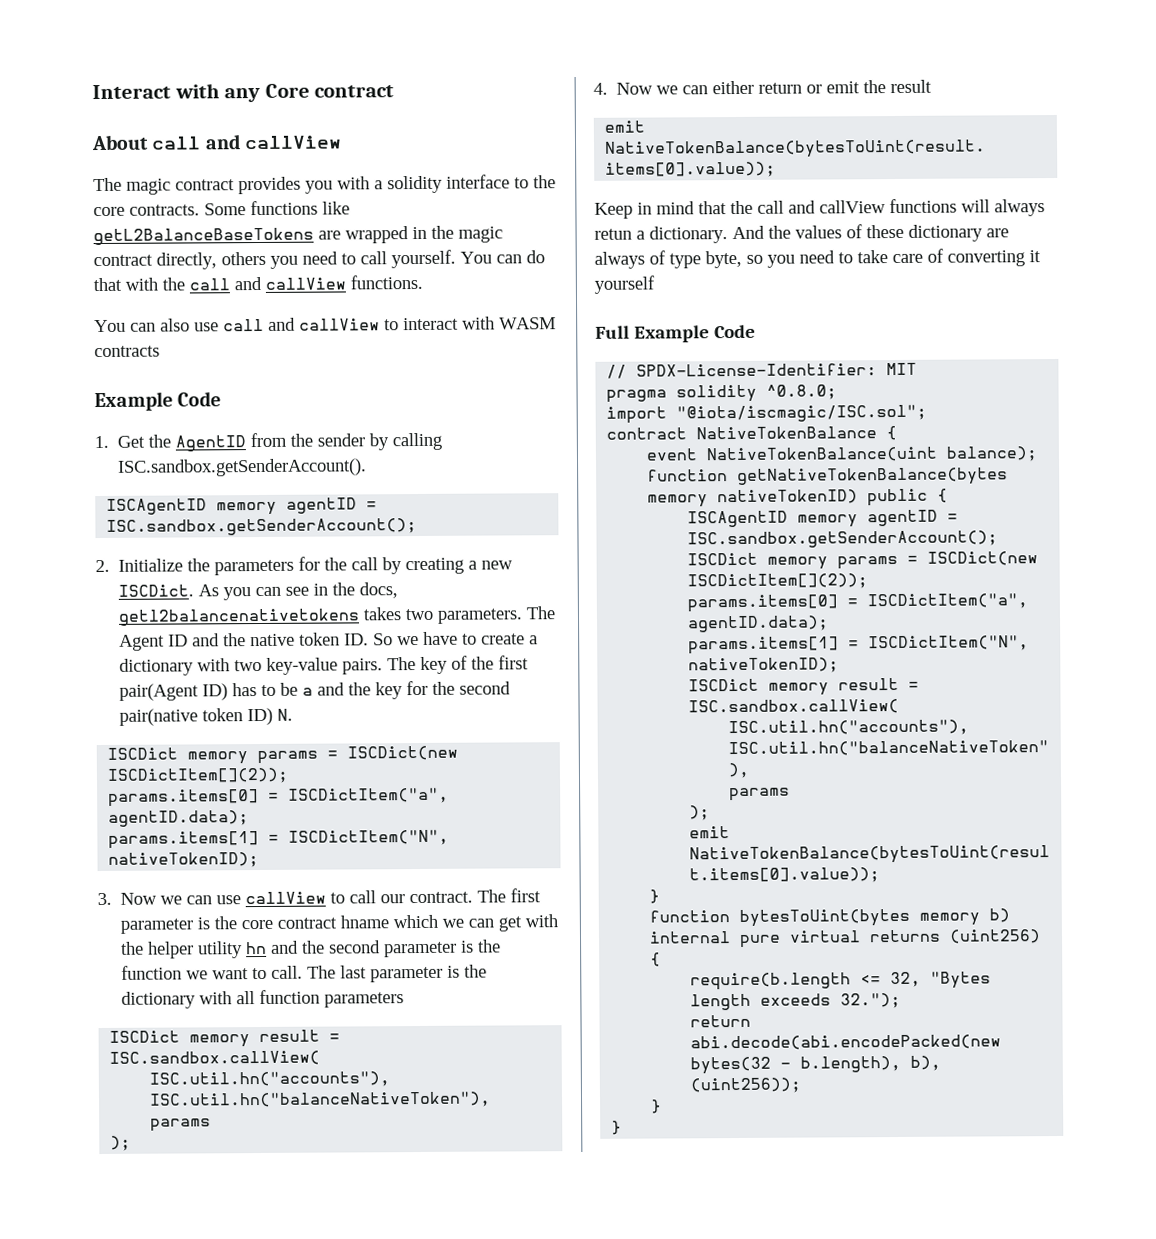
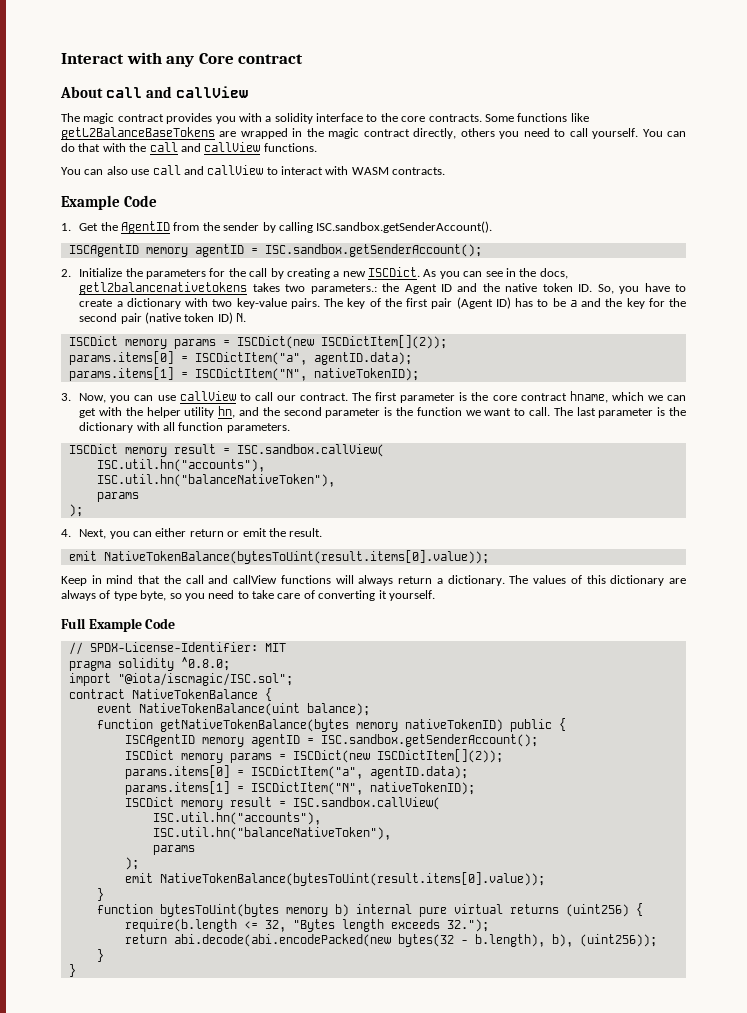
[94,345,160,358] contracts -> [392,167,446,175] contracts.
[437,606,556,624] parameters. The -> [310,283,400,294] parameters.: the
[373,633,420,646] So we -> [597,284,640,294] So, you
[119,683,200,701] pair(Agent -> [431,297,493,309] pair (Agent
[119,708,199,726] pair(native -> [120,312,182,324] pair (native
[120,892,183,905] Now we -> [79,393,131,403] Now, you
[340,915,390,929] hname -> [569,391,608,403] hname,
[246,941,268,955] hn -> [218,406,236,418] hn,
[324,992,405,1008] parameters -> [226,423,290,433] parameters.
[616,82,679,95] Now we -> [79,529,130,539] Next, you
[890,79,933,94] result -> [289,528,323,537] result.
[594,228,632,240] retun -> [398,576,433,584] return
[732,225,791,240] And the -> [509,575,529,584] The
[866,224,904,239] these -> [586,575,606,584] this
[594,275,655,294] yourself -> [388,590,435,601] yourself.

